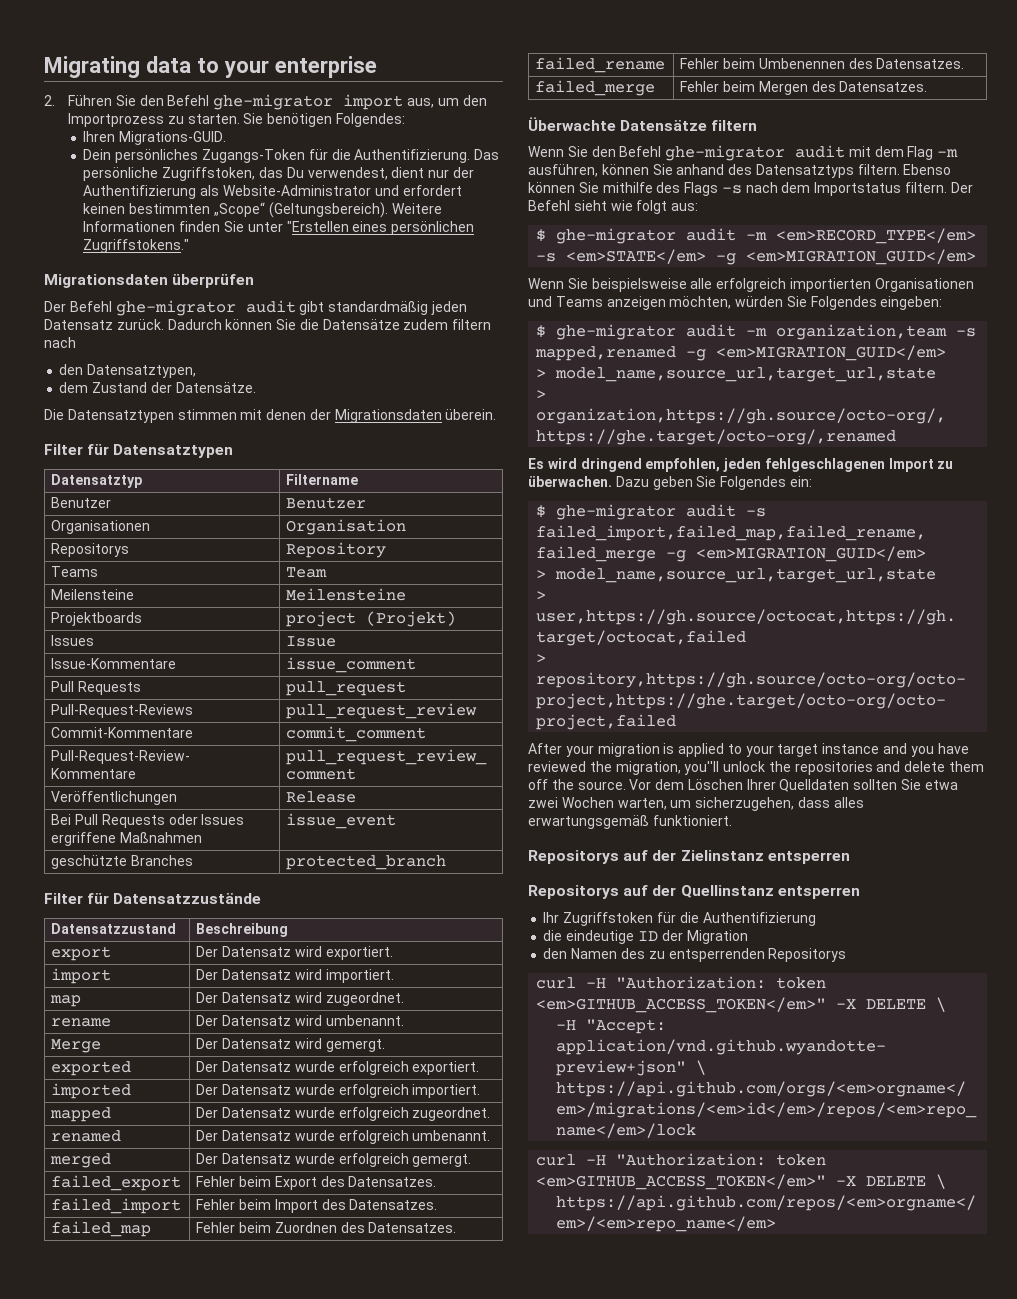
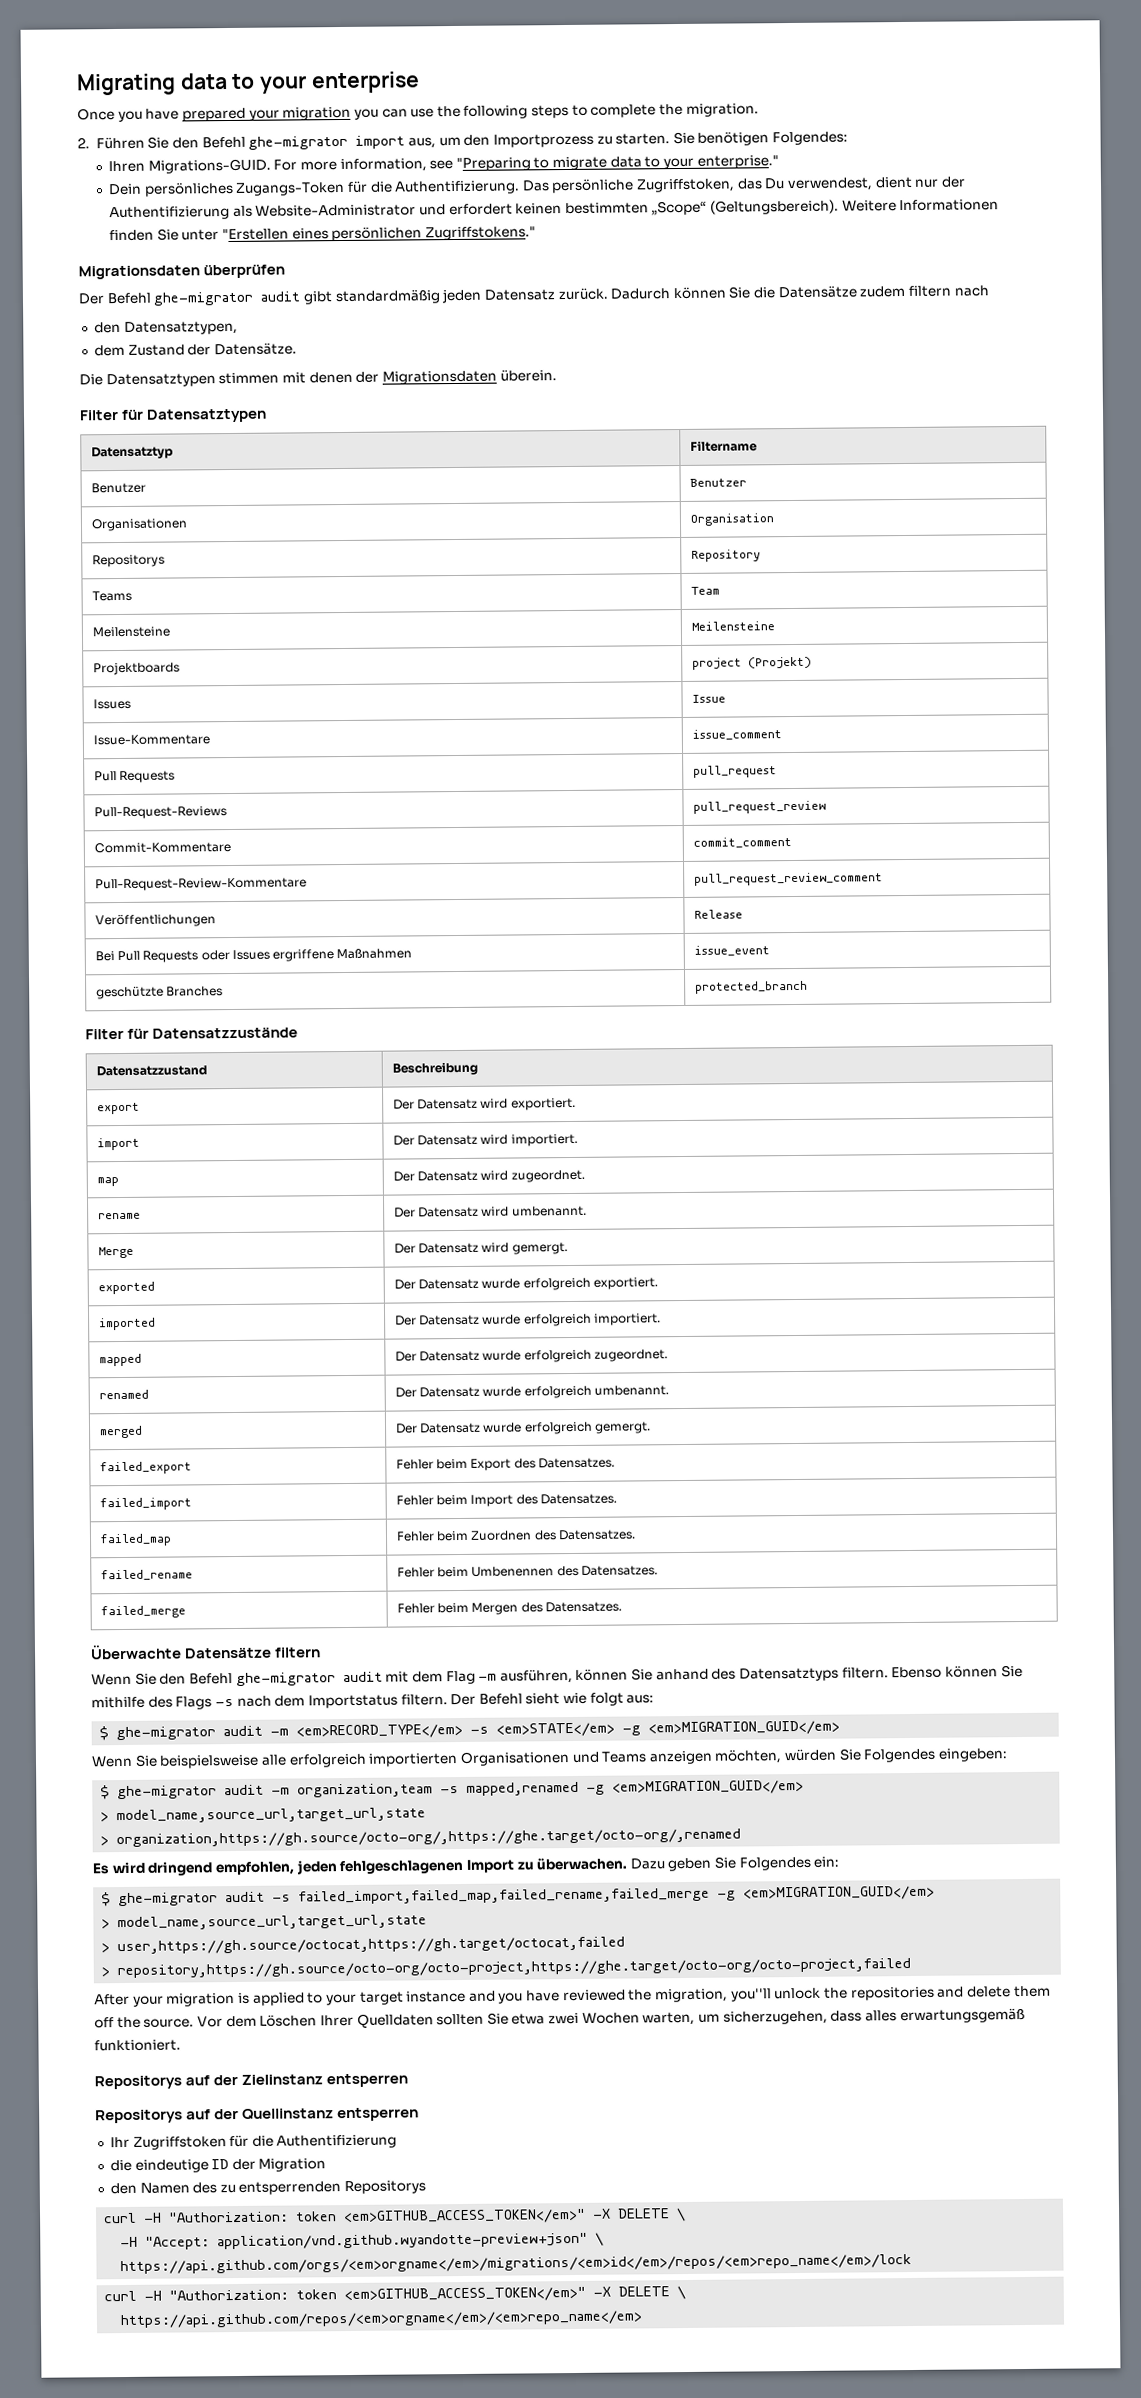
(377, 67) none -> [77,103,759,122] // Once you have prepared your migration you can use the following steps to complete the migration.
(227, 138) none -> [273,155,779,173] For more information, see "Preparing to migrate data to your enterprise."

